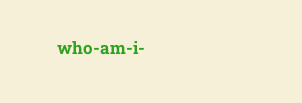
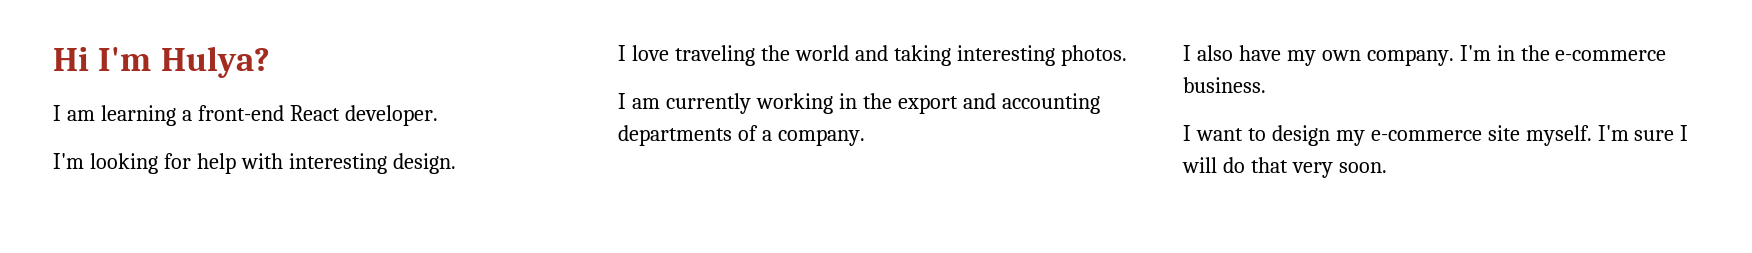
[57,41,145,55] who-am-i- -> [53,46,270,78] [53,105,438,126] [53,153,456,174] [618,45,1127,66] [618,93,1100,114] [618,125,865,146] [1183,45,1667,66] [1183,77,1266,93] [1183,125,1689,146] [1182,157,1387,178] Hi I'm Hulya? // I am learning a front-end React developer. // I'm looking for help with interesting design. // I love traveling the world and taking interesting photos. // I am currently working in the export and accounting departments of a company. // I also have my own company. I'm in the e-commerce business. // I want to design my e-commerce site myself. I'm sure I will do that very soon.

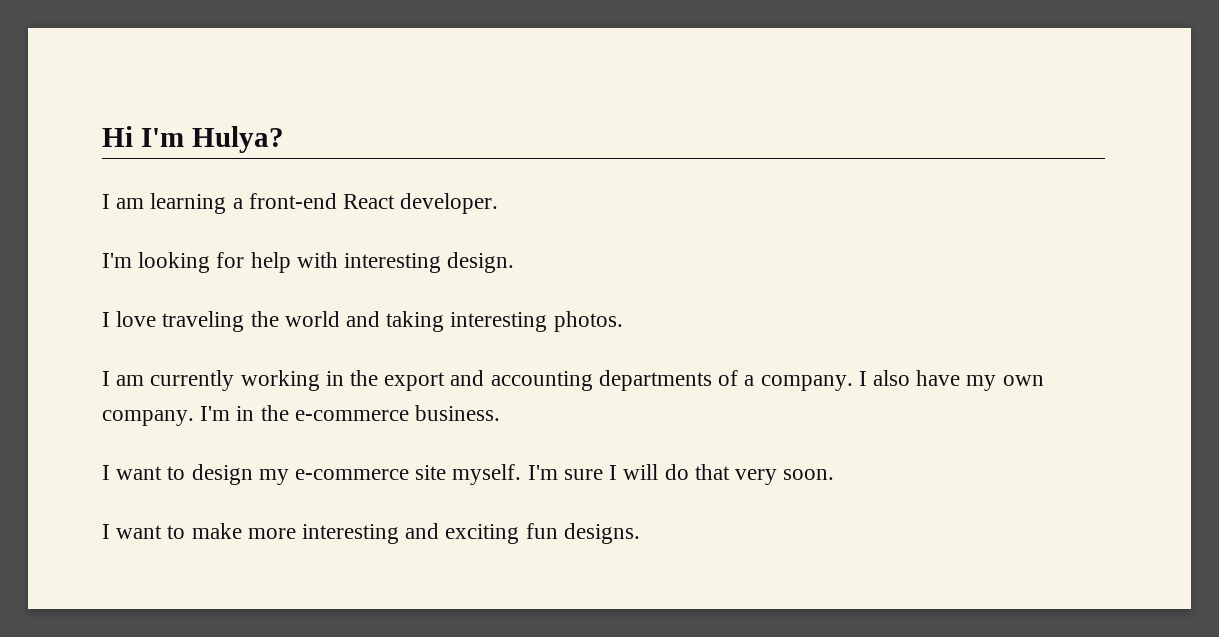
(865, 137) // -> (853, 383) none
(1387, 167) none -> [102,523,640,544] // I want to make more interesting and exciting fun designs.

